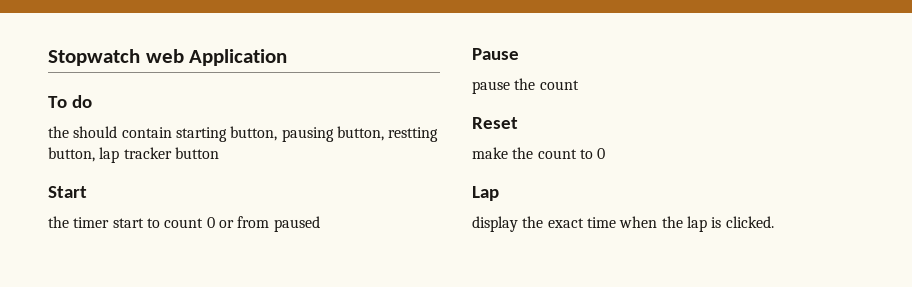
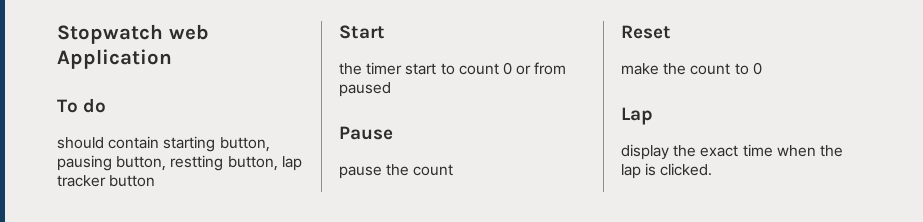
[48,126,69,138] the -> (107, 105) none

